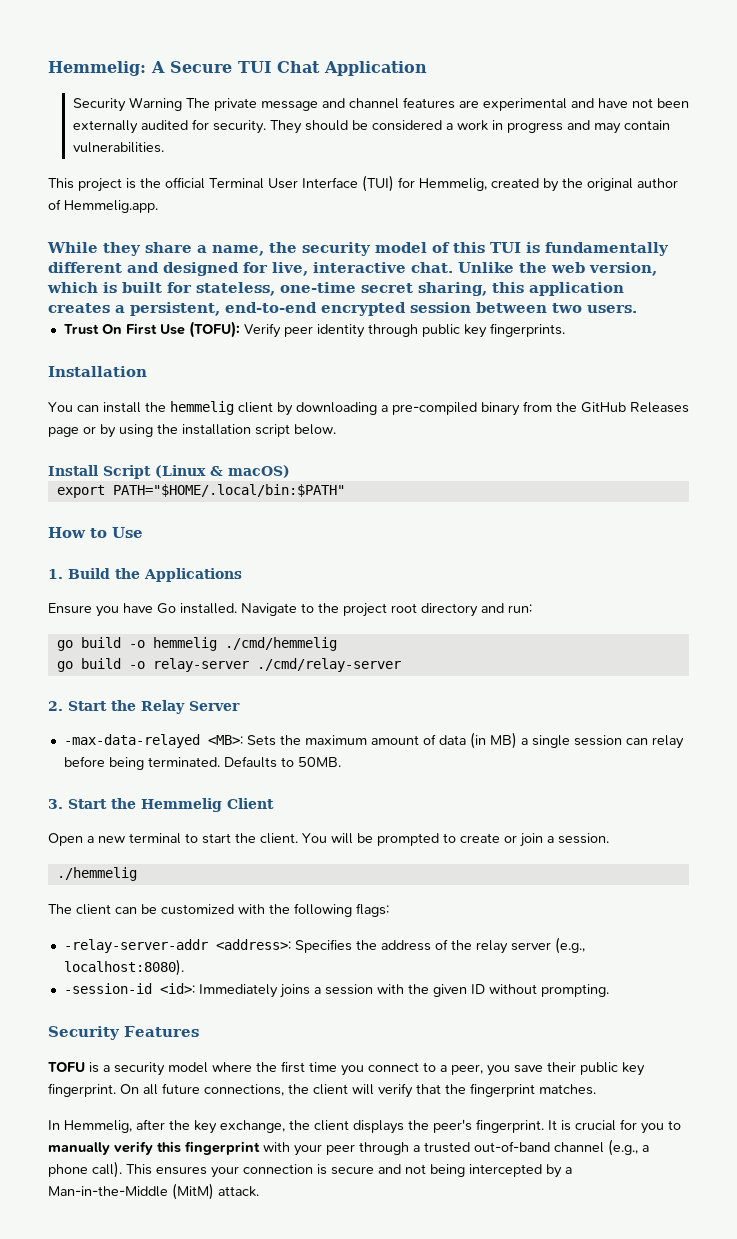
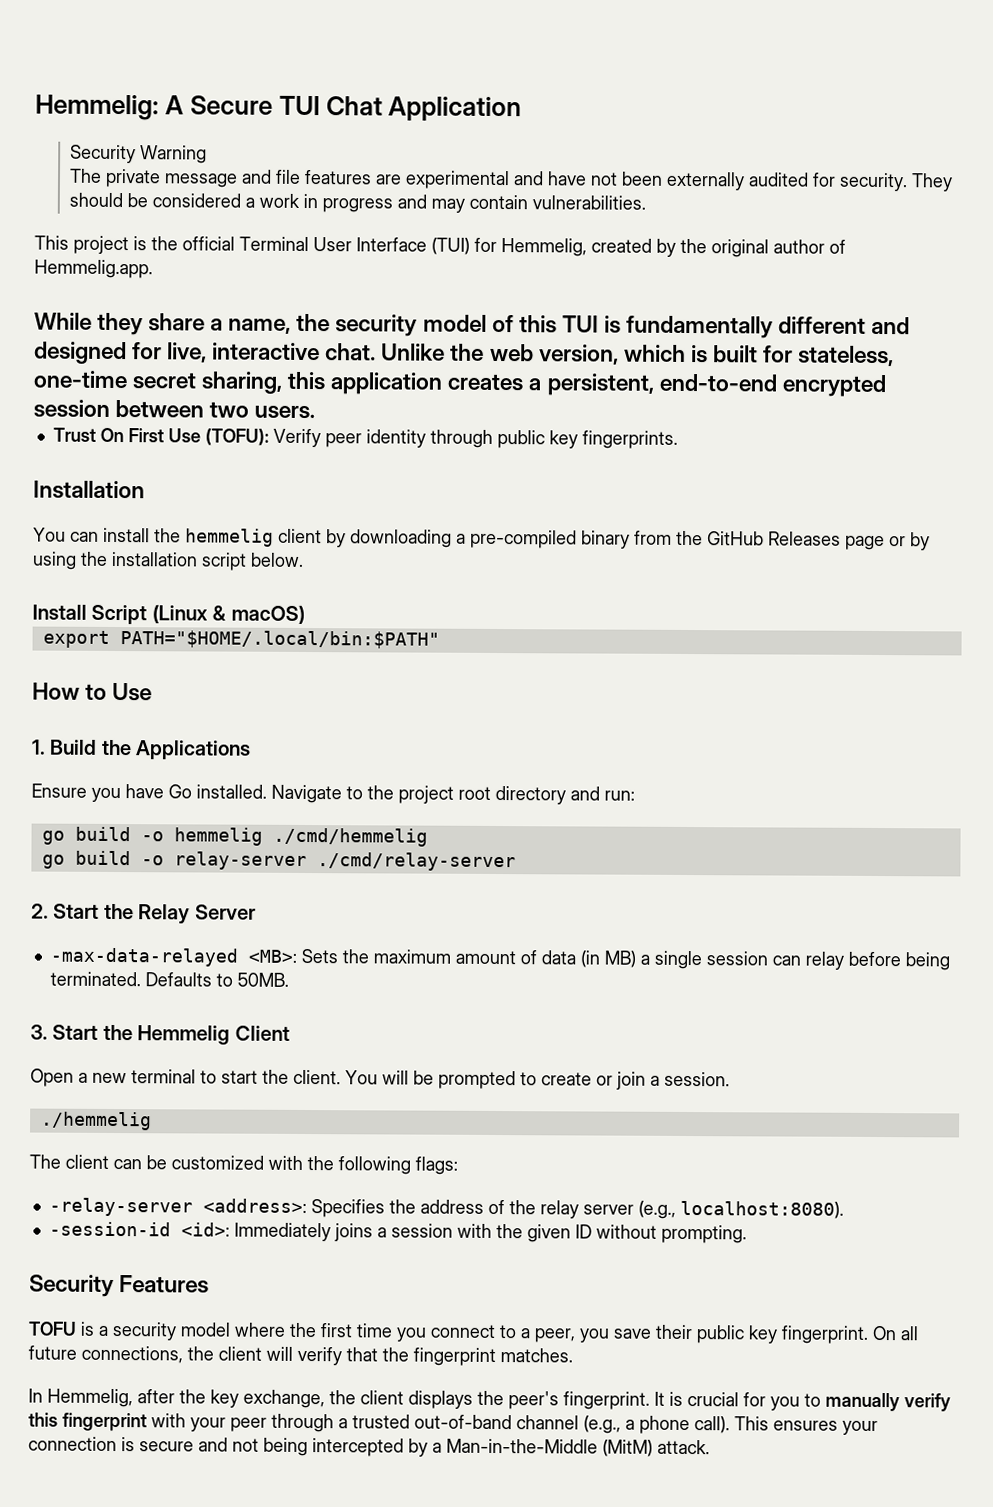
(182, 104) none -> (208, 154) //
[348,98,399,109] channel -> [275,169,302,184] file
[63,939,208,953] -relay-server-addr -> [48,1197,193,1217] -relay-server

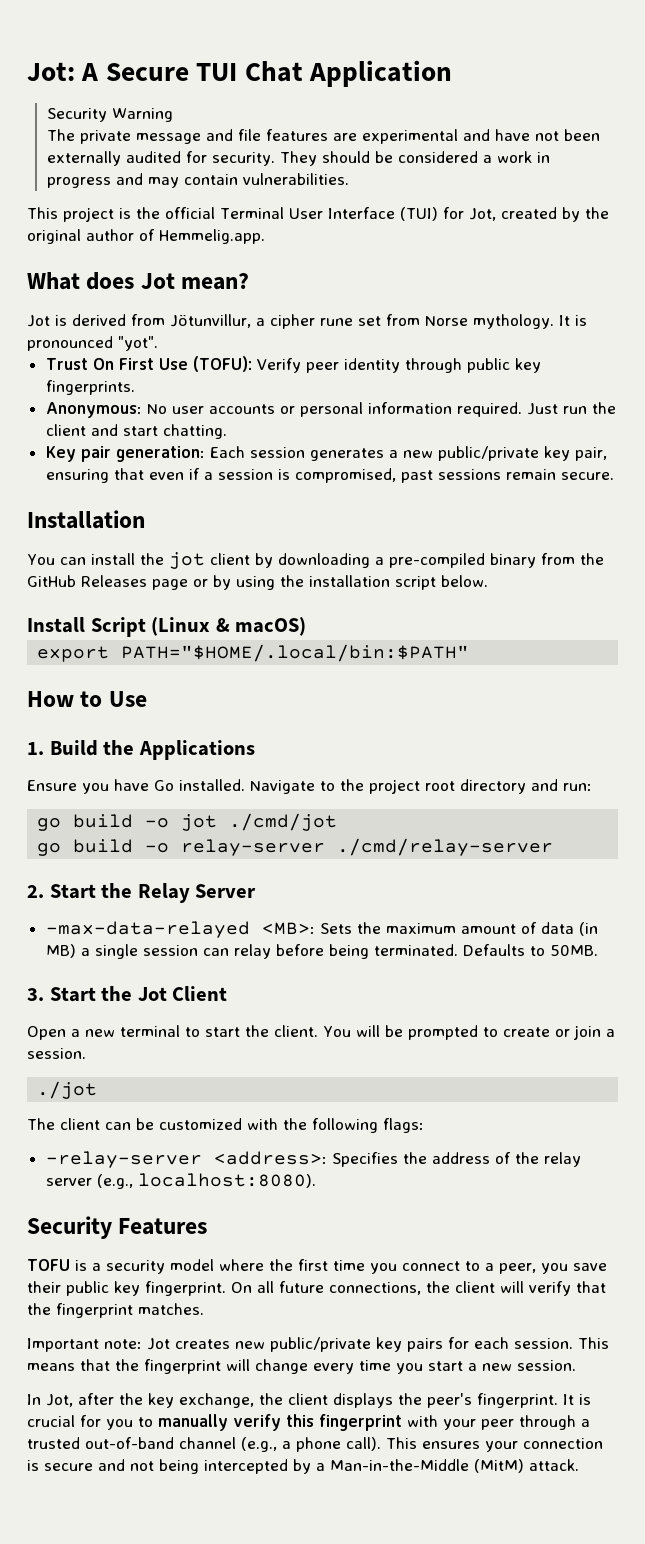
[35,94,159,121] Hemmelig: -> [27,62,75,81] Jot:
[501,238,587,257] Hemmelig, -> [468,208,496,221] Jot,
[34,312,911,339] [34,341,894,367] [33,370,886,398] [33,399,316,420] While they share a name, the security model of this TUI is fundamentally different and designed for live, interactive chat. Unlike the web version, which is built for stateless, one-time secret sharing, this application creates a persistent, end-to-end encrypted session between two users. -> [27,272,250,290] [27,314,587,329] [27,336,158,351] What does Jot mean? // Jot is derived from Jötunvillur, a cipher rune set from Norse mythology. It is pronounced "yot".
(678, 439) none -> [45,402,616,418] [45,424,227,439] [45,446,607,462] [45,468,614,483] // Anonymous: No user accounts or personal information required. Just run the client and start chatting. // Key pair generation: Each session generates a new public/private key pair, ensuring that even if a session is compromised, past sessions remain secure.
[185,528,274,547] hemmelig -> [168,552,205,569] jot
[173,827,428,847] hemmelig ./cmd/hemmelig -> [181,813,338,831] jot ./cmd/jot
[137,1025,231,1045] Hemmelig -> [137,987,167,1001] Jot
[40,1111,152,1131] ./hemmelig -> [37,1081,98,1099] ./jot
[48,1221,747,1244] // -session-id <id>: Immediately joins a session with the given ID without prompting. -> (316, 1180) none
(573, 1355) none -> [27,1337,609,1352] [27,1359,576,1374] // Important note: Jot creates new public/private key pairs for each session. This means that the fingerprint will change every time you start a new session.
[47,1388,133,1408] Hemmelig, -> [46,1394,73,1407] Jot,

